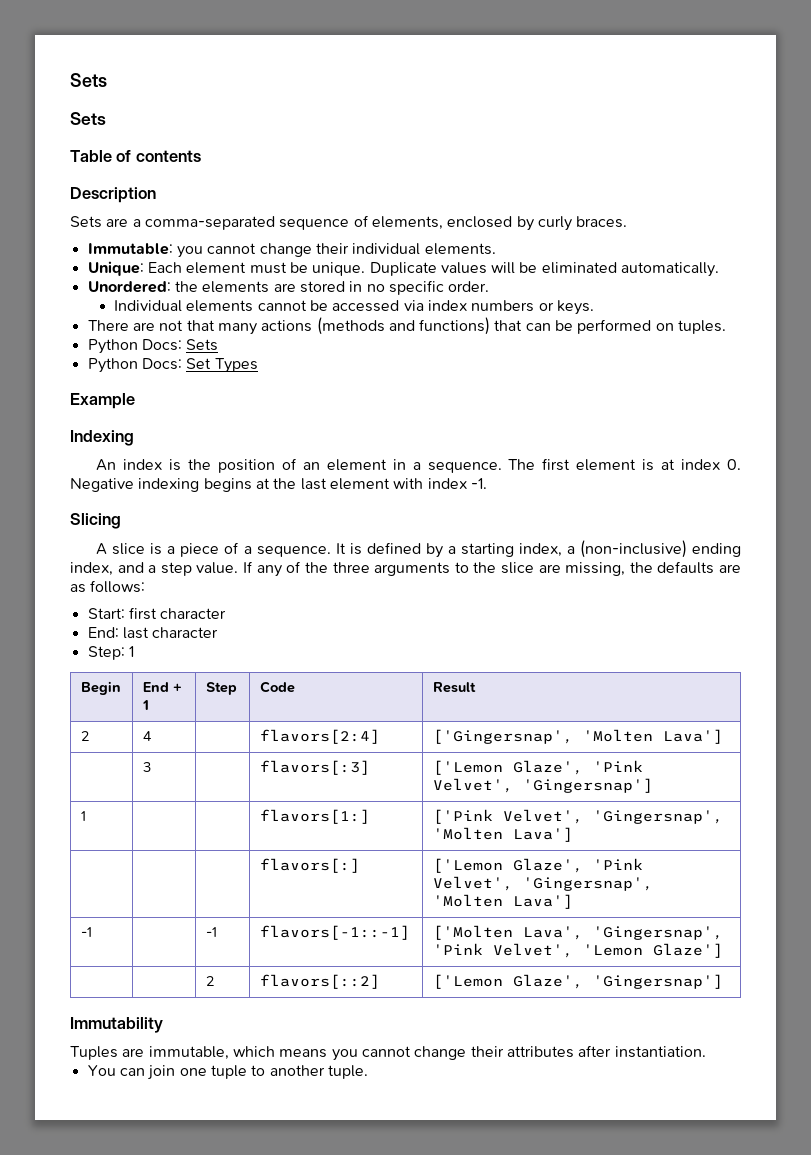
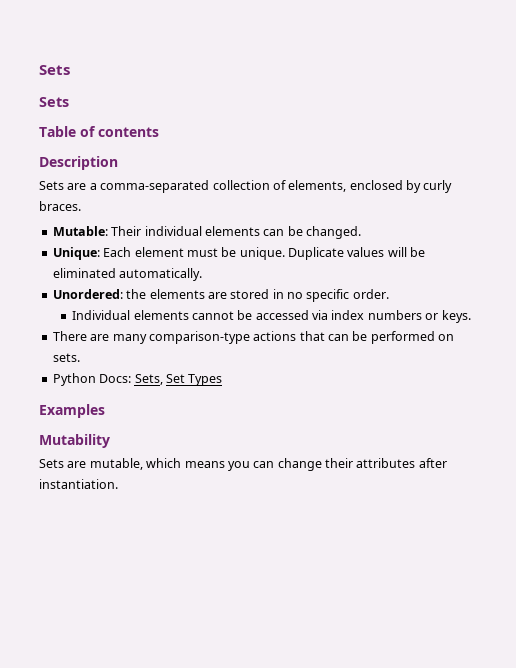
[279,219,350,230] sequence -> [212,180,270,190] collection
[87,243,496,258] Immutable: you cannot change their individual elements. -> [52,226,361,239] Mutable: Their individual elements can be changed.
[159,317,491,335] not that many actions (methods and functions) -> [112,331,297,344] many comparison-type actions
[678,320,727,334] [87,339,219,354] [87,358,182,373] tuples. // Python Docs: Sets // Python Docs: -> [52,353,80,362] [52,373,163,386] sets. // Python Docs: Sets,
[70,393,135,409] [70,430,134,446] [96,458,741,473] [70,478,487,492] [70,513,121,529] [96,540,741,558] [70,561,741,577] [70,580,146,593] [87,607,227,620] [87,627,219,639] [87,646,134,660] [80,681,121,695] [142,682,182,692] [141,700,149,710] [205,682,237,695] [259,681,295,693] [432,682,476,693] [80,731,89,741] [142,731,152,741] [259,729,380,744] [432,729,723,744] [142,762,151,772] [259,760,370,775] [432,760,643,775] [432,778,653,793] [80,811,86,821] [259,809,370,824] [432,809,723,824] [432,827,573,842] [259,858,360,873] [432,858,643,873] [432,876,653,891] [432,894,573,909] [80,927,92,937] [205,927,217,937] [259,925,410,940] [432,925,723,940] [432,943,723,958] [205,976,214,986] [259,974,380,989] [432,974,723,989] [70,1017,163,1033] [70,1046,229,1060] Example // Indexing // An index is the position of an element in a sequence. The first element is at index 0. Negative indexing begins at the last element with index -1. // Slicing // A slice is a piece of a sequence. It is defined by a starting index, a (non-inclusive) ending index, and a step value. If any of the three arguments to the slice are missing, the defaults are as follows: // Start: first character // End: last character // Step: 1 // Begin | End + 1 | Step | Code | Result // 2 | 4 | | flavors[2:4] | ['Gingersnap', 'Molten Lava'] // | 3 | | flavors[:3] | ['Lemon Glaze', 'Pink Velvet', 'Gingersnap'] // 1 | | | flavors[1:] | ['Pink Velvet', 'Gingersnap', 'Molten Lava'] // | | | flavors[:] | ['Lemon Glaze', 'Pink Velvet', 'Gingersnap', 'Molten Lava'] // -1 | | -1 | flavors[-1::-1] | ['Molten Lava', 'Gingersnap', 'Pink Velvet', 'Lemon Glaze'] // | | 2 | flavors[::2] | ['Lemon Glaze', 'Gingersnap'] // Immutability // Tuples are immutable, -> [39,404,105,418] [39,434,110,448] [39,458,143,470] Examples // Mutability // Sets are mutable,
[361,1046,411,1057] cannot -> [253,461,275,468] can
[87,1065,368,1080] // You can join one tuple to another tuple. -> (118, 484) none

